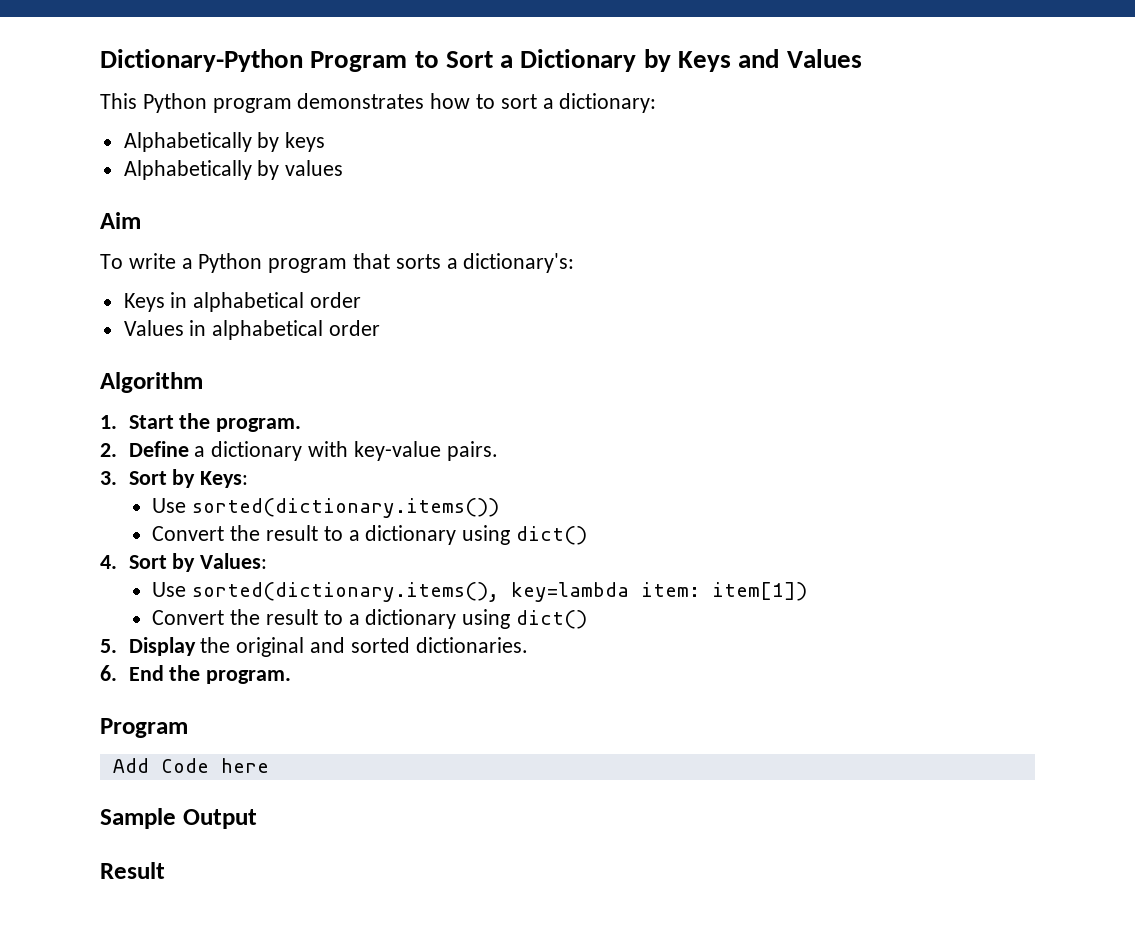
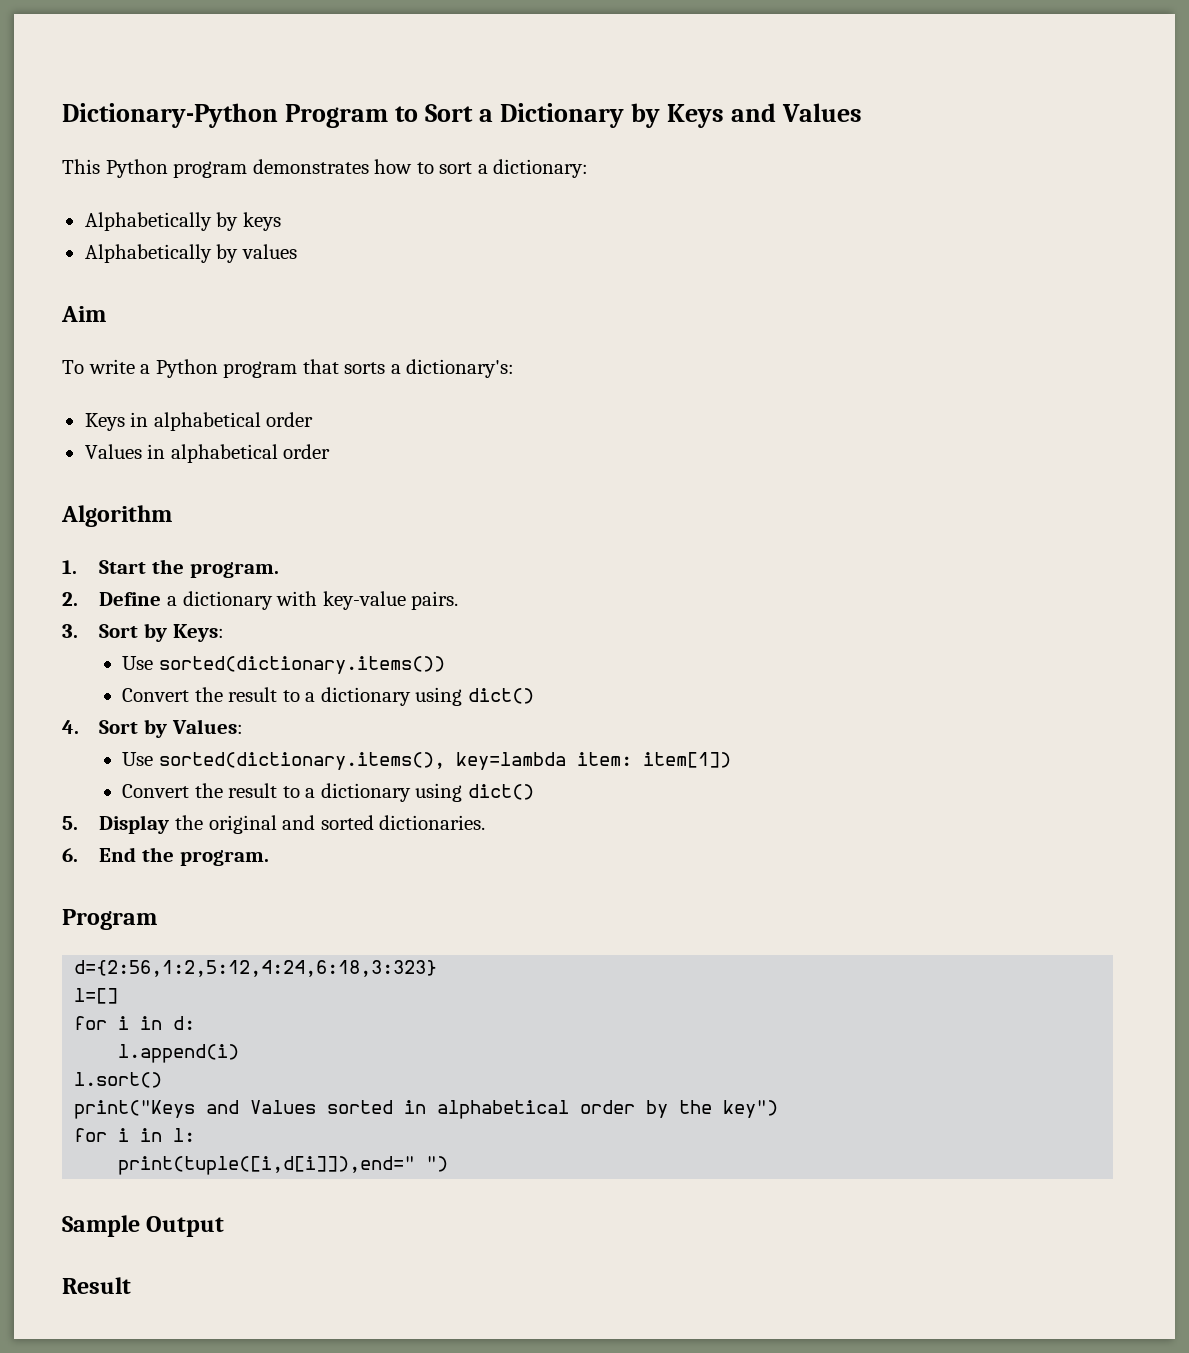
[112,758,269,773] Add Code here -> [74,960,438,977] [74,988,119,1004] [74,1016,196,1030] [118,1044,240,1063] [74,1072,163,1088] [74,1100,779,1119] [74,1128,196,1142] [118,1156,449,1175] d={2:56,1:2,5:12,4:24,6:18,3:323} // l=[] // for i in d: // l.append(i) // l.sort() // print("Keys and Values sorted in alphabetical order by the key") // for i in l: // print(tuple([i,d[i]]),end=" ")

